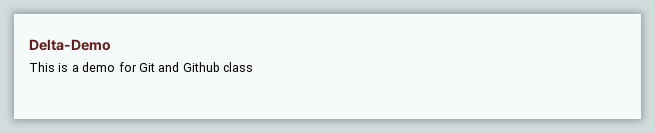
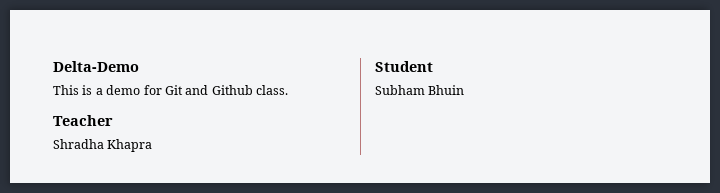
[223,62,253,72] class -> [256,85,288,95] [53,115,113,126] [53,139,153,152] [375,61,433,72] [375,85,465,95] class. // Teacher // Shradha Khapra // Student // Subham Bhuin

